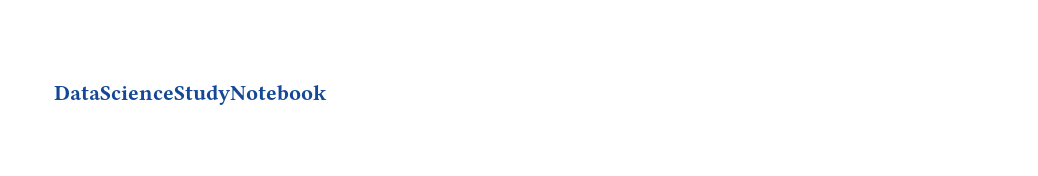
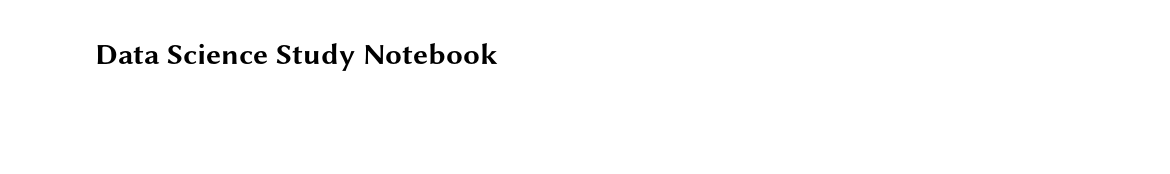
[54,85,327,105] DataScienceStudyNotebook -> [95,43,499,71] Data Science Study Notebook

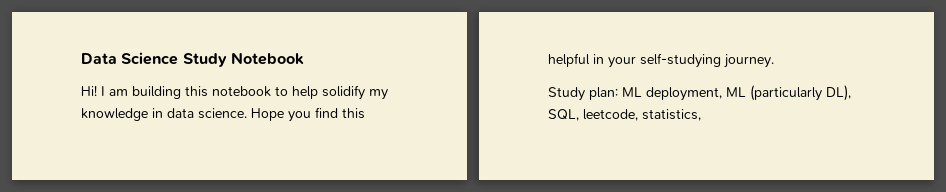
(499, 54) none -> [81,85,388,100] [81,107,365,122] [548,53,774,68] [548,85,851,101] [548,109,701,121] // Hi! I am building this notebook to help solidify my knowledge in data science. Hope you find this helpful in your self-studying journey. // Study plan: ML deployment, ML (particularly DL), SQL, leetcode, statistics,

